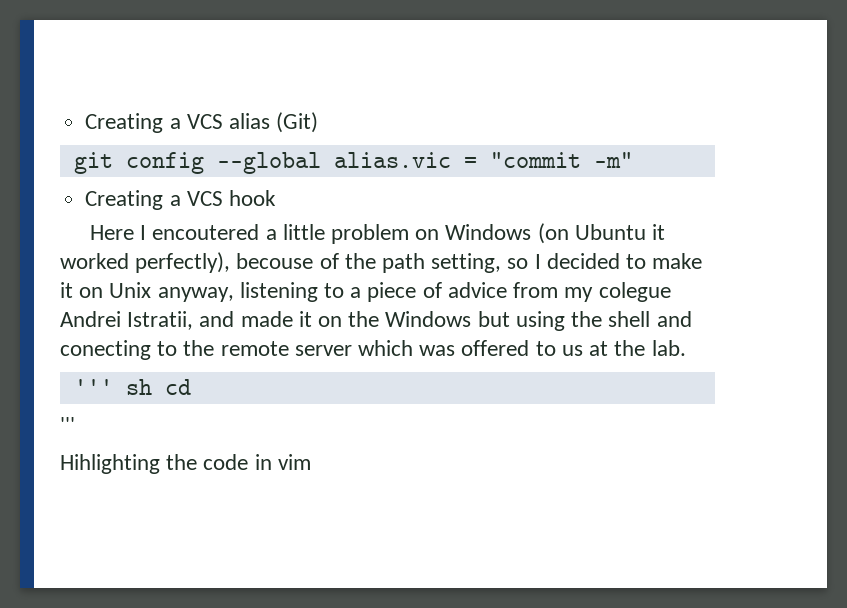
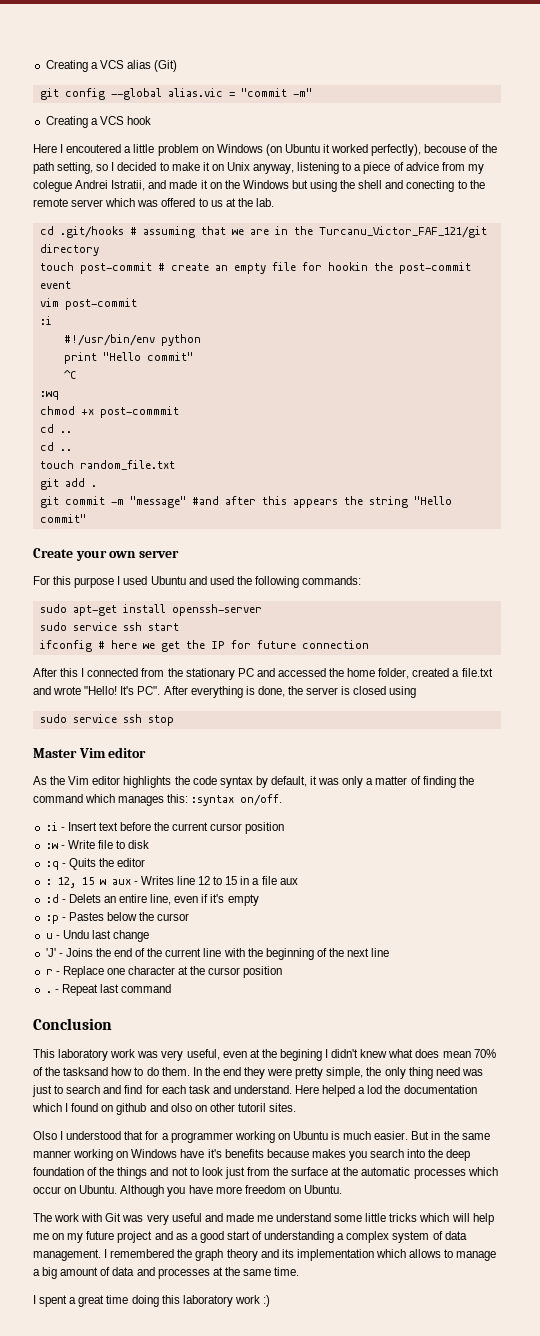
[73,379,191,395] [60,417,75,433] [60,454,311,474] ''' sh cd // ''' // Hihlighting the code in vim -> [39,226,487,238] [39,244,99,256] [39,262,471,274] [39,281,71,289] [39,298,137,310] [39,316,52,325] [63,334,201,346] [63,352,193,364] [63,370,77,379] [39,391,59,400] [39,406,179,418] [39,424,72,433] [39,442,72,451] [39,460,175,470] [39,478,97,490] [39,496,452,508] [39,514,86,523] [33,548,179,561] [33,576,362,588] [39,604,262,616] [39,622,179,631] [39,640,369,652] [33,668,493,680] [33,686,417,698] [39,714,174,726] [33,747,147,758] [33,776,474,788] [33,794,283,806] [45,822,285,834] [45,840,150,849] [45,858,146,870] [45,876,298,888] [45,894,259,906] [45,912,190,924] [45,930,150,942] [45,948,390,960] [45,966,283,978] [45,984,172,996] [33,1018,112,1030] [33,1049,496,1061] [33,1067,483,1079] [32,1085,477,1097] [32,1103,297,1115] [33,1131,490,1143] [33,1149,471,1161] [33,1167,498,1179] [33,1185,342,1197] [33,1213,494,1225] [33,1231,467,1243] [33,1249,497,1261] [33,1267,300,1279] [33,1295,270,1307] cd .git/hooks # assuming that we are in the Turcanu_Victor_FAF_121/git directory // touch post-commit # create an empty file for hookin the post-commit event // vim post-commit // :i // #!/usr/bin/env python // print "Hello commit" // ^C // :wq // chmod +x post-commmit // cd .. // cd .. // touch random_file.txt // git add . // git commit -m "message" #and after this appears the string "Hello commit" // Create your own server // For this purpose I used Ubuntu and used the following commands: // sudo apt-get install openssh-server // sudo service ssh start // ifconfig # here we get the IP for future connection // After this I connected from the stationary PC and accessed the home folder, created a file.txt and wrote "Hello! It's PC". After everything is done, the server is closed using // sudo service ssh stop // Master Vim editor // As the Vim editor highlights the code syntax by default, it was only a matter of finding the command which manages this: :syntax on/off. // :i - Insert text before the current cursor position // :w - Write file to disk // :q - Quits the editor // : 12, 15 w aux - Writes line 12 to 15 in a file aux // :d - Delets an entire line, even if it's empty // :p - Pastes below the cursor // u - Undu last change // 'J' - Joins the end of the current line with the beginning of the next line // r - Replace one character at the cursor position // . - Repeat last command // Conclusion // This laboratory work was very useful, even at the begining I didn't knew what does mean 70% of the tasksand how to do them. In the end they were pretty simple, the only thing need was just to search and find for each task and understand. Here helped a lod the documentation which I found on github and olso on other tutoril sites. // Olso I understood that for a programmer working on Ubuntu is much easier. But in the same manner working on Windows have it's benefits because makes you search into the deep foundation of the things and not to look just from the surface at the automatic processes which occur on Ubuntu. Although you have more freedom on Ubuntu. // The work with Git was very useful and made me understand some little tricks which will help me on my future project and as a good start of understanding a complex system of data management. I remembered the graph theory and its implementation which allows to manage a big amount of data and processes at the same time. // I spent a great time doing this laboratory work :)

